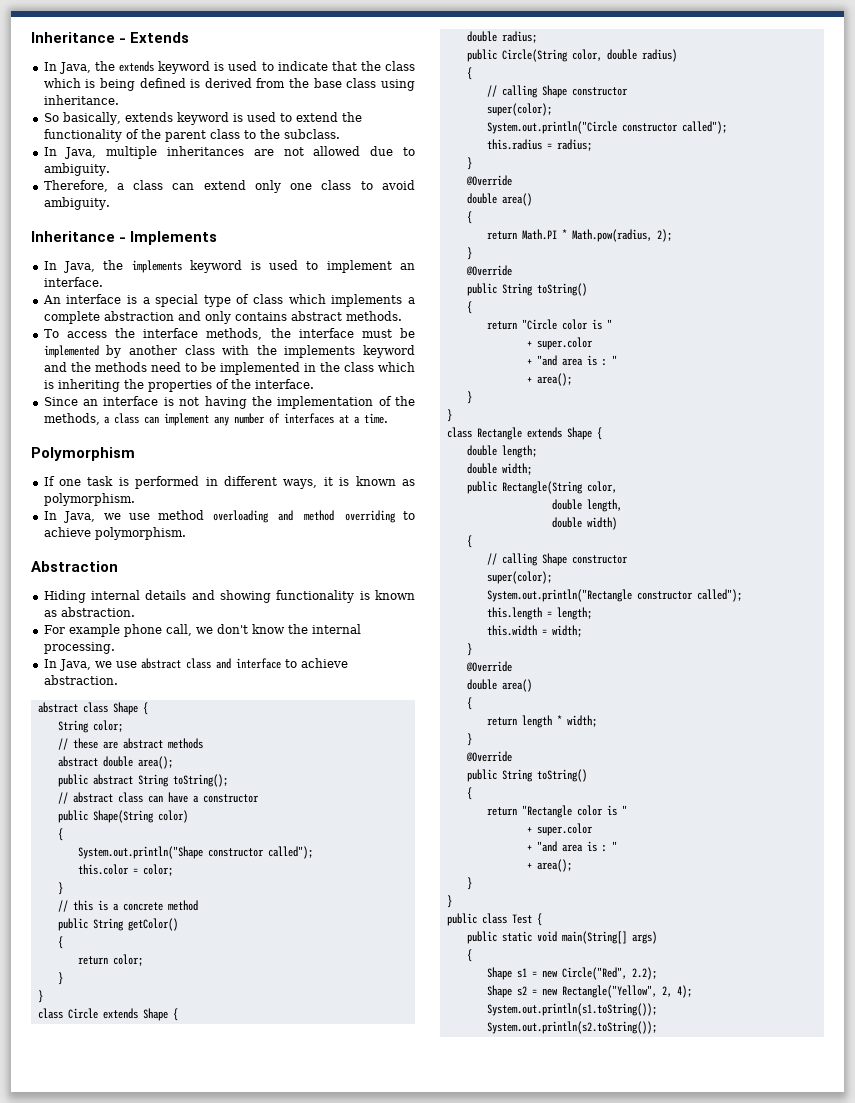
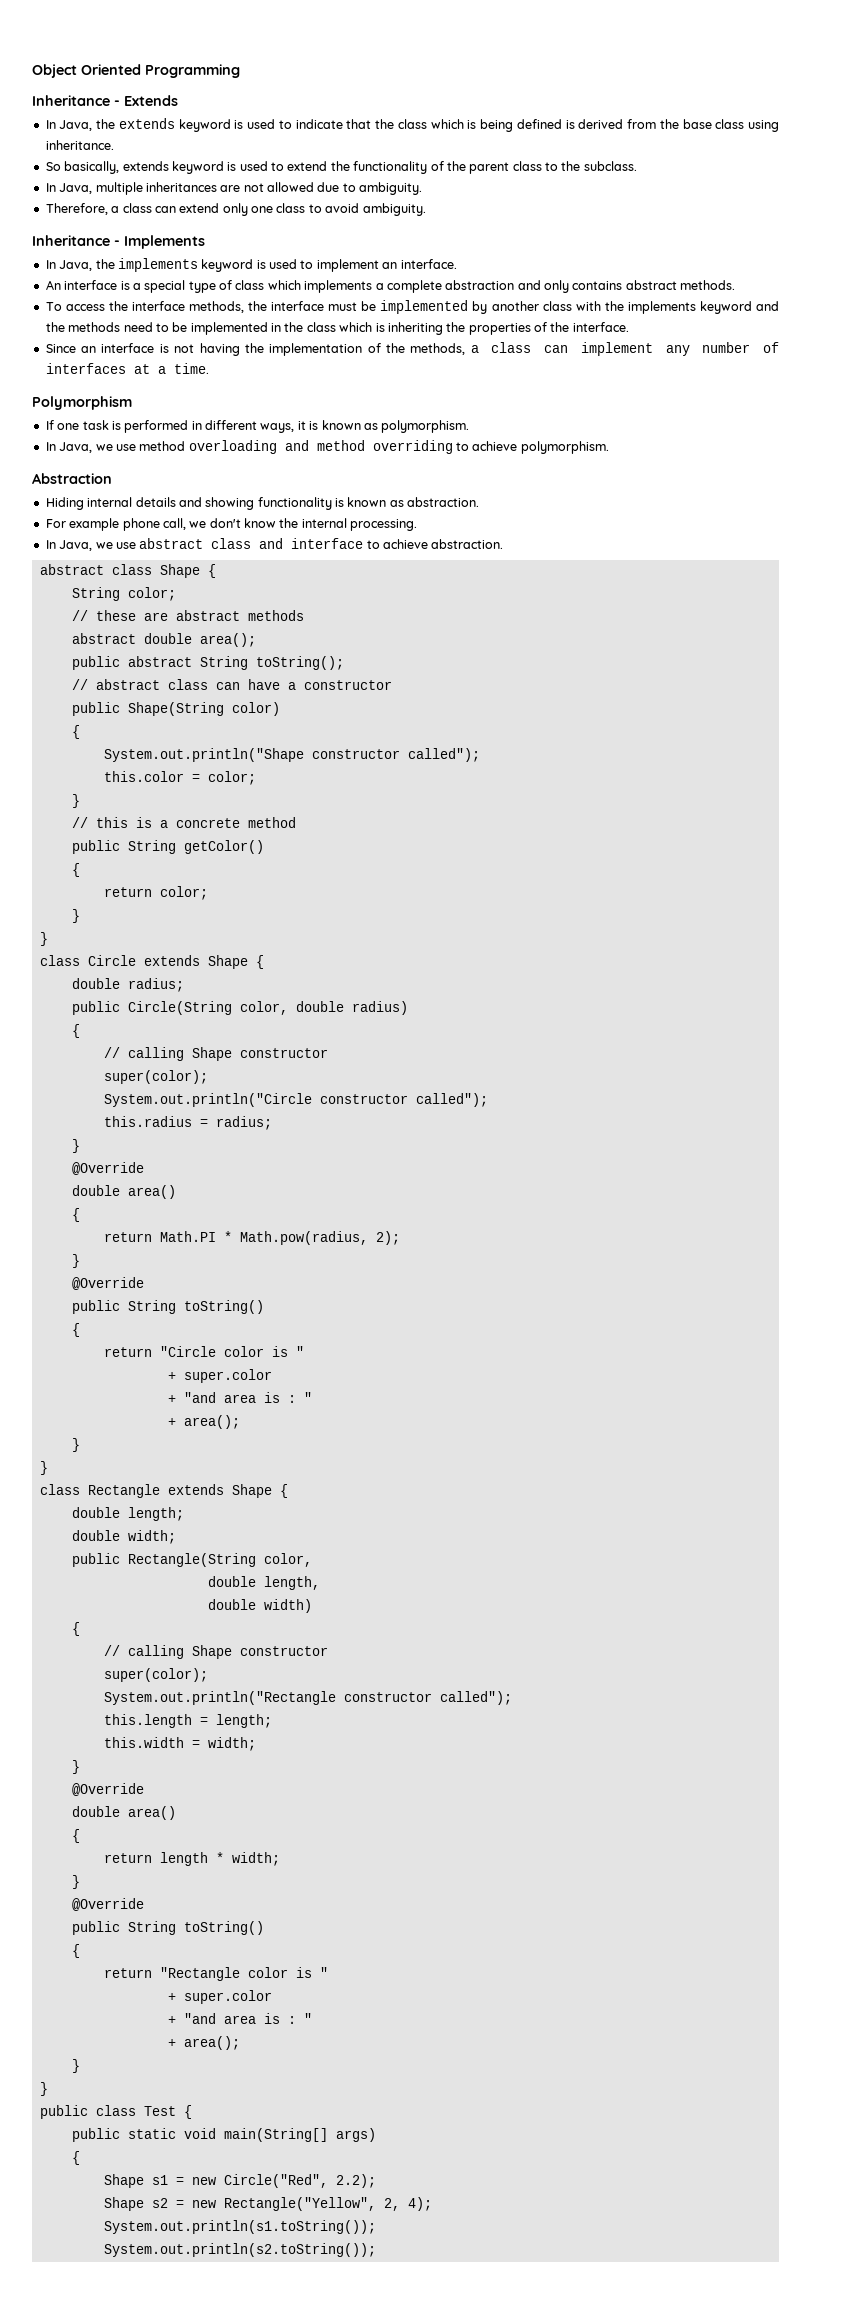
(31, 37) none -> [32,64,240,78] Object Oriented Programming //

